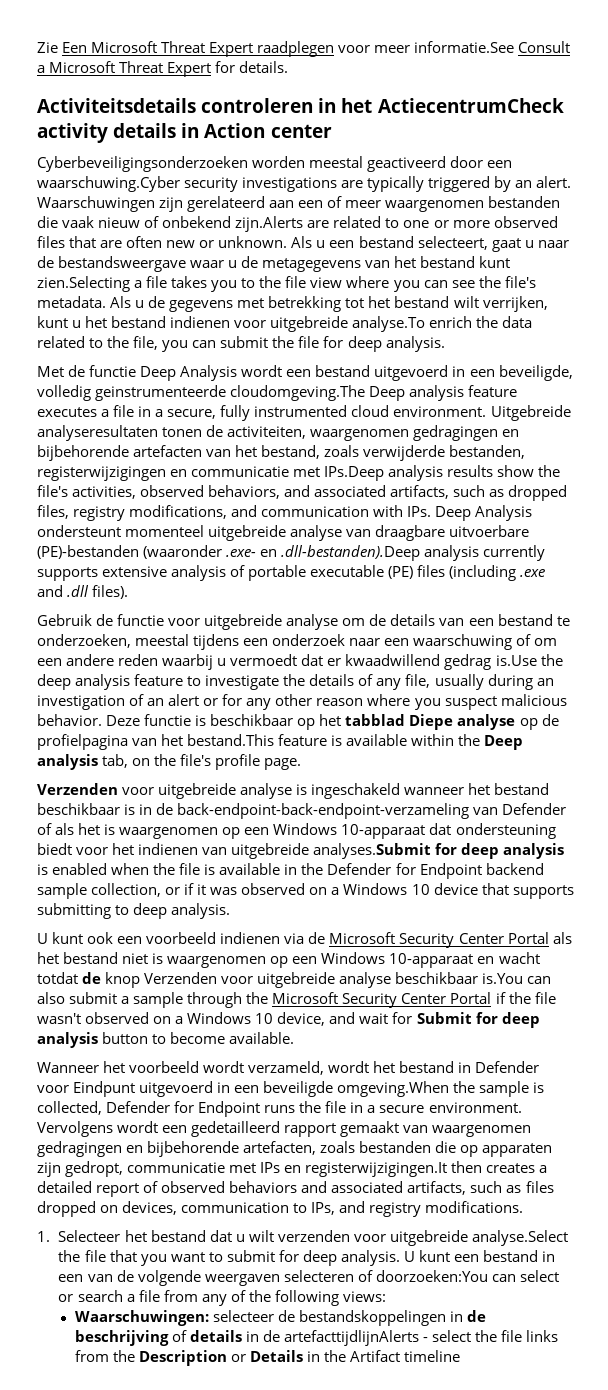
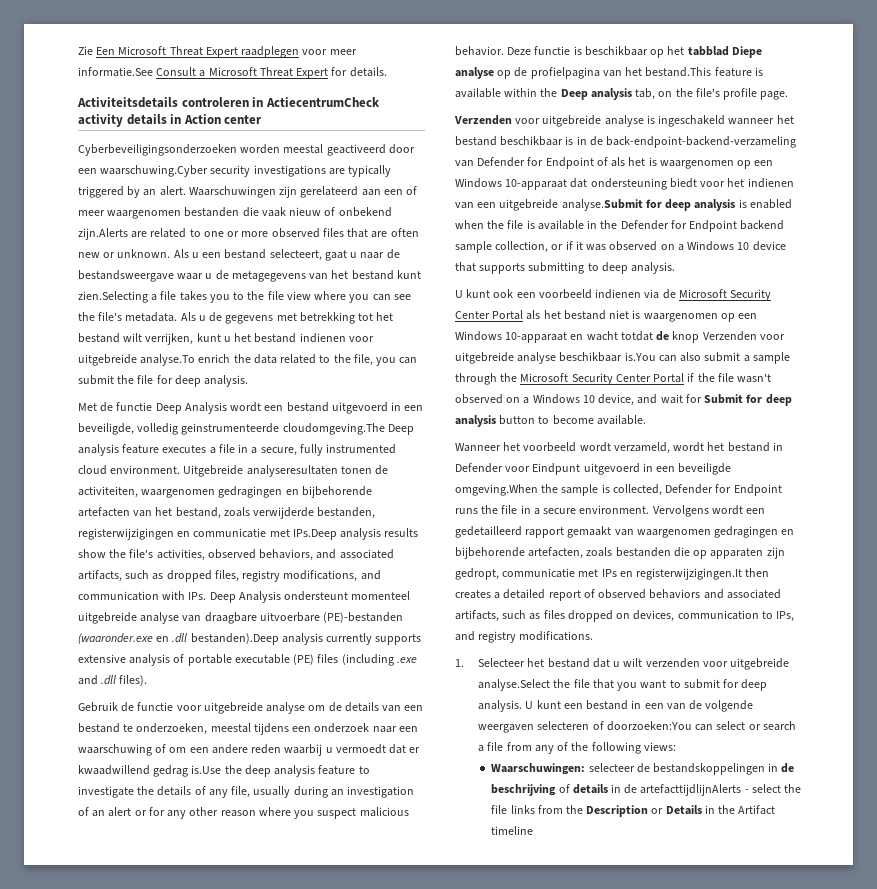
[341,98,373,113] het -> (264, 102) none
[143,545,421,561] (waaronder .exe- en .dll-bestanden).Deep -> [78,633,279,645] (waaronder.exe en .dll bestanden).Deep
[177,803,470,819] back-endpoint-back-endpoint-verzameling -> [606,136,797,148] back-endpoint-backend-verzameling
(567, 809) none -> [527,157,594,169] for Endpoint
[231,843,432,859] uitgebreide analyses.Submit -> [477,199,643,211] een uitgebreide analyse.Submit

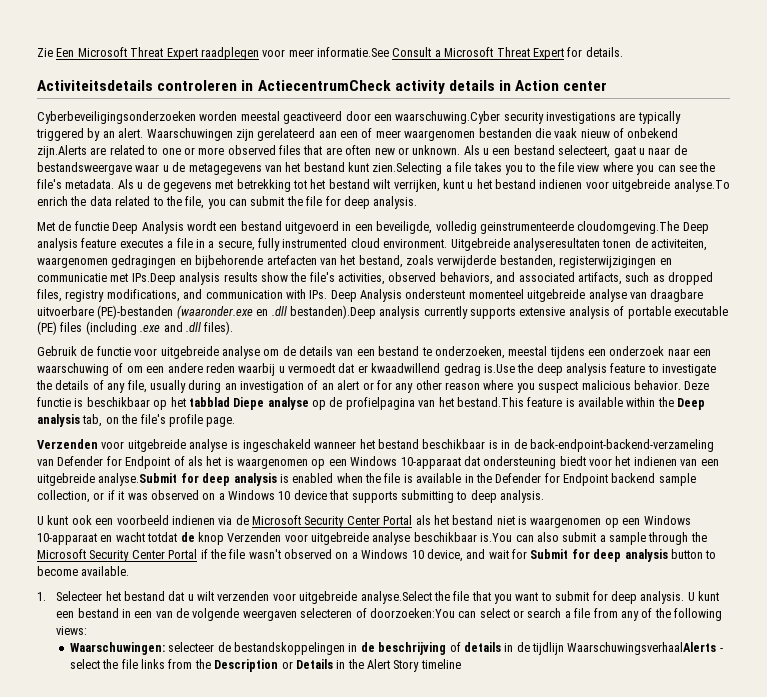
[455,442,783,454] [455,463,732,475] [455,484,782,496] [455,505,766,517] [455,526,795,538] [455,547,785,559] [455,568,770,580] [455,589,781,601] [455,610,795,622] [455,631,594,643] // Wanneer het voorbeeld wordt verzameld, wordt het bestand in Defender voor Eindpunt uitgevoerd in een beveiligde omgeving.When the sample is collected, Defender for Endpoint runs the file in a secure environment. Vervolgens wordt een gedetailleerd rapport gemaakt van waargenomen gedragingen en bijbehorende artefacten, zoals bestanden die op apparaten zijn gedropt, communicatie met IPs en registerwijzigingen.It then creates a detailed report of observed behaviors and associated artifacts, such as files dropped on devices, communication to IPs, and registry modifications. -> (130, 571) none
[640,784,742,796] artefacttijdlijnAlerts -> [532,642,717,655] tijdlijn WaarschuwingsverhaalAlerts
[738,805,776,815] Artifact -> [367,659,420,672] Alert Story

